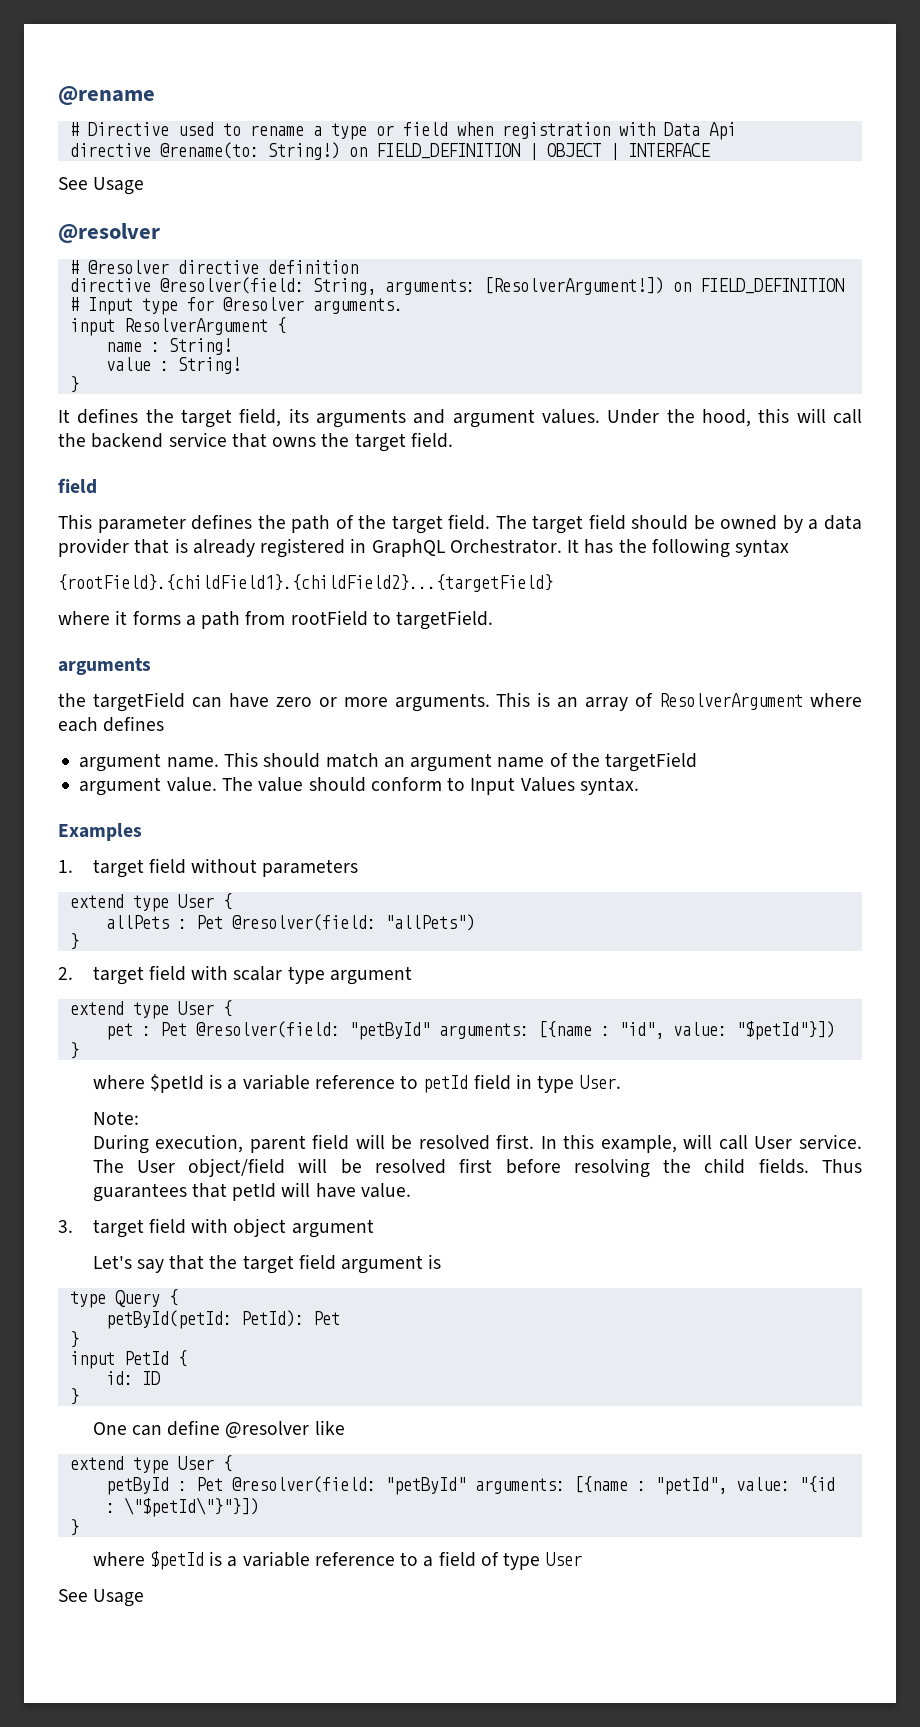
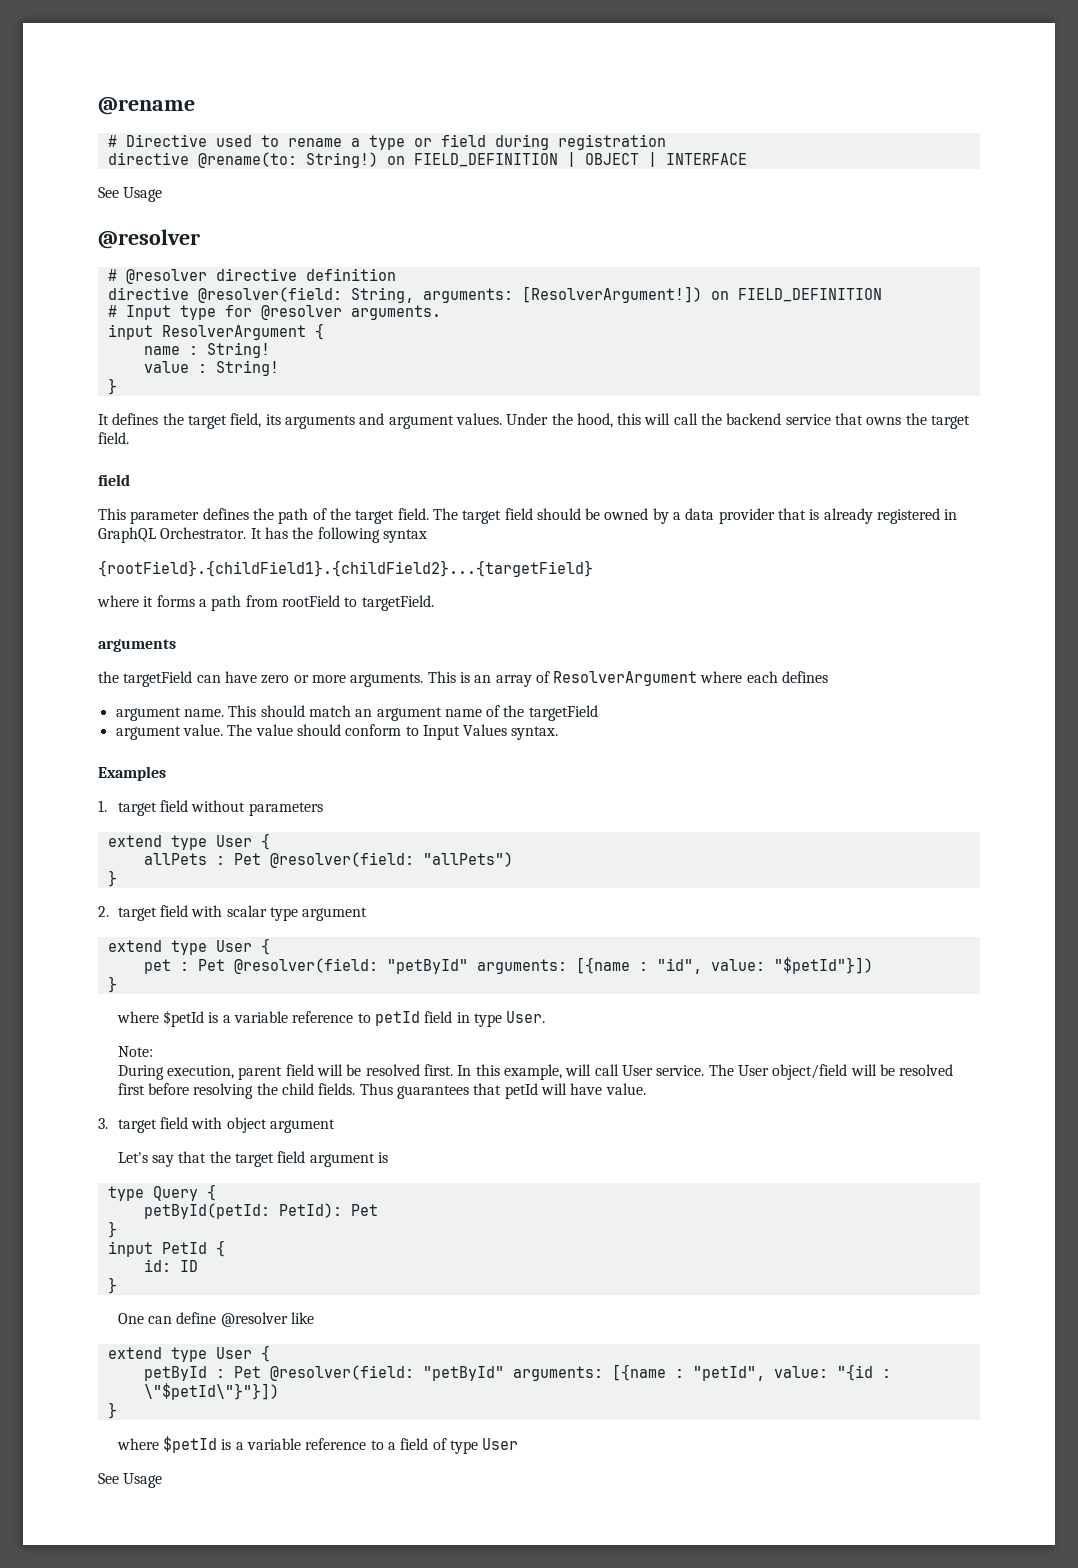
[456,122,493,136] when -> [494,134,549,150] during
[618,122,736,140] with Data Api -> (666, 142) none

